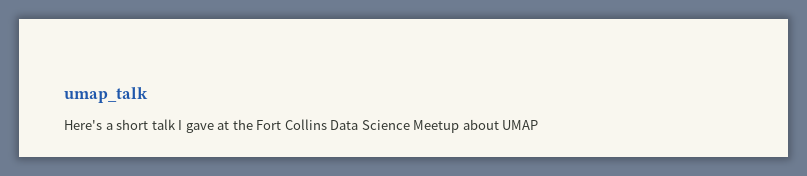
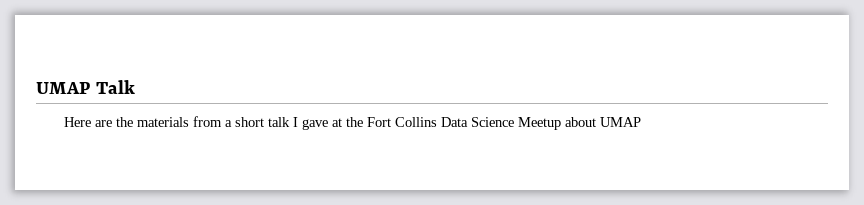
[64,87,148,103] [64,120,102,130] umap_talk // Here's -> [36,80,135,94] [63,116,222,127] UMAP Talk // Here are the materials from

